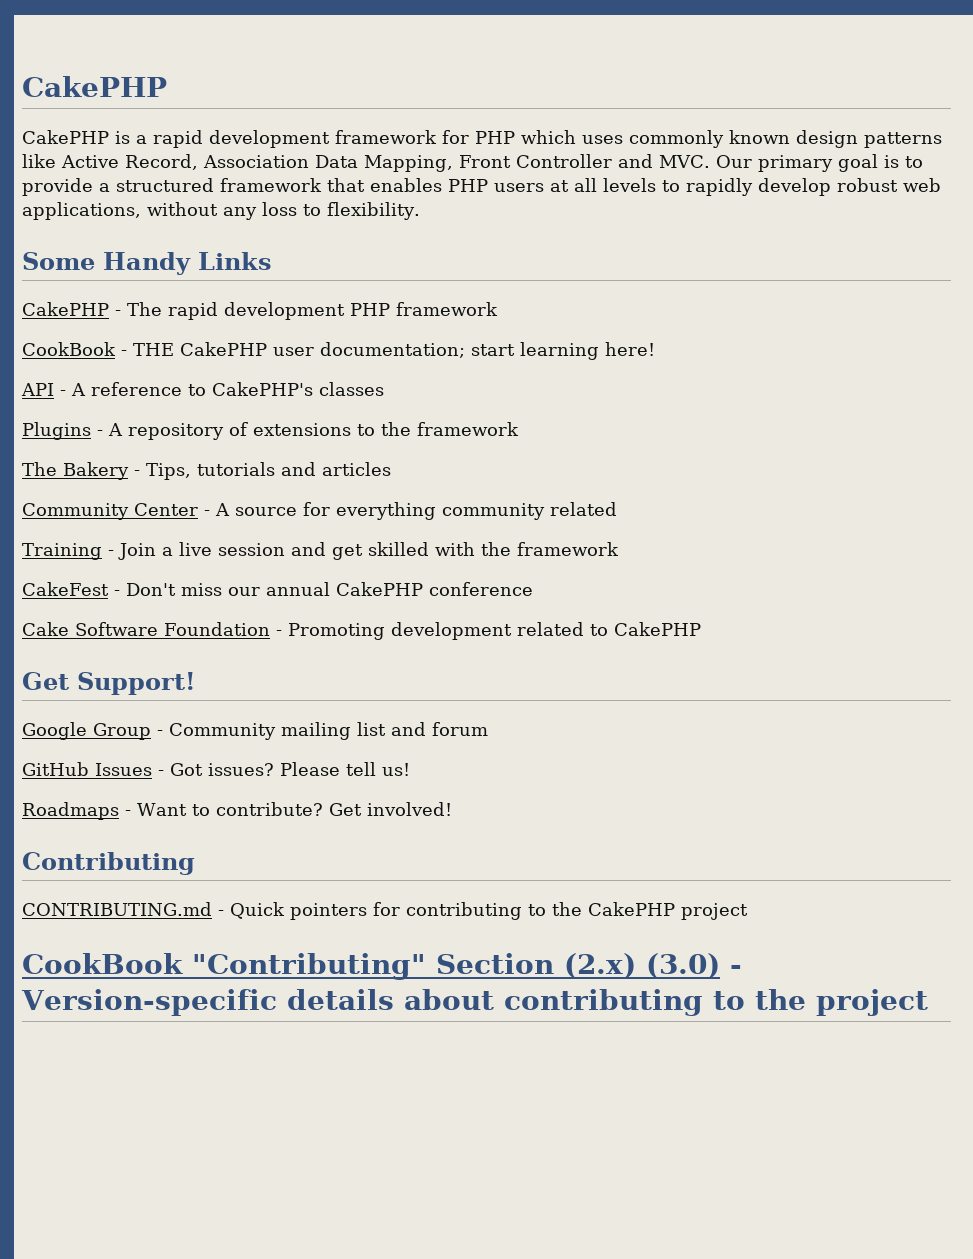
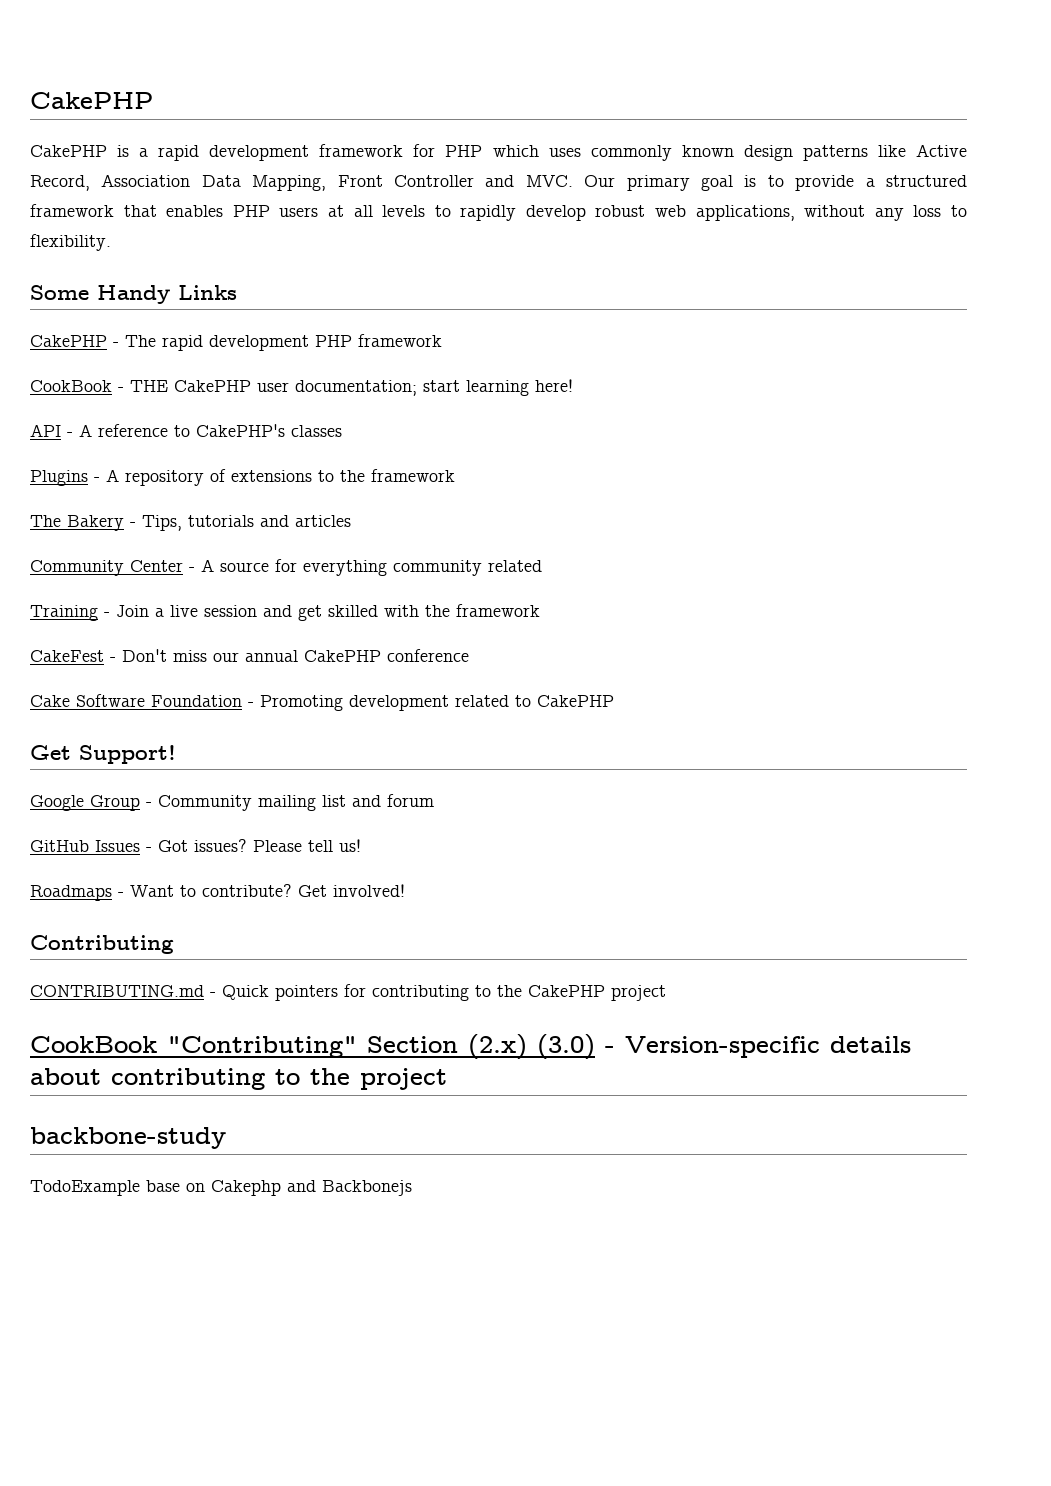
(928, 1002) none -> [30,1127,226,1149] [30,1180,412,1196] // backbone-study // TodoExample base on Cakephp and Backbonejs

